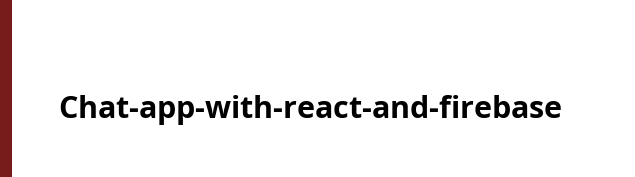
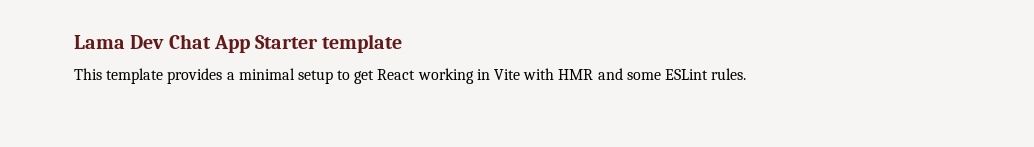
[59,95,562,125] Chat-app-with-react-and-firebase -> [74,34,403,53] [74,68,747,84] Lama Dev Chat App Starter template // This template provides a minimal setup to get React working in Vite with HMR and some ESLint rules.

